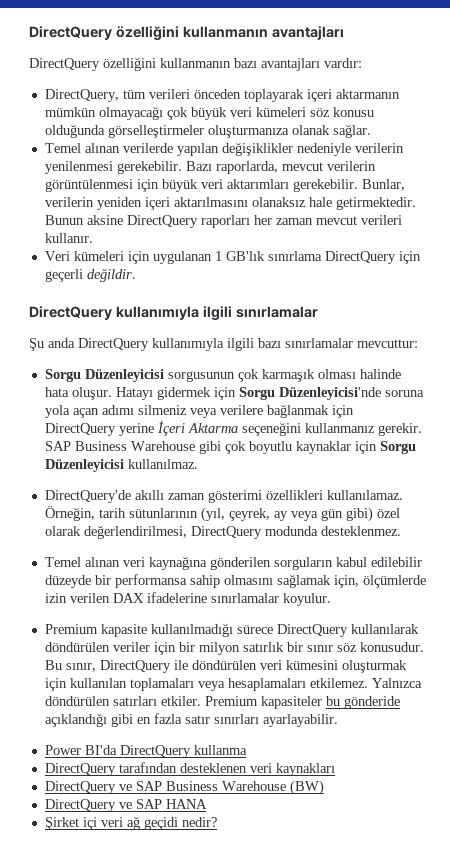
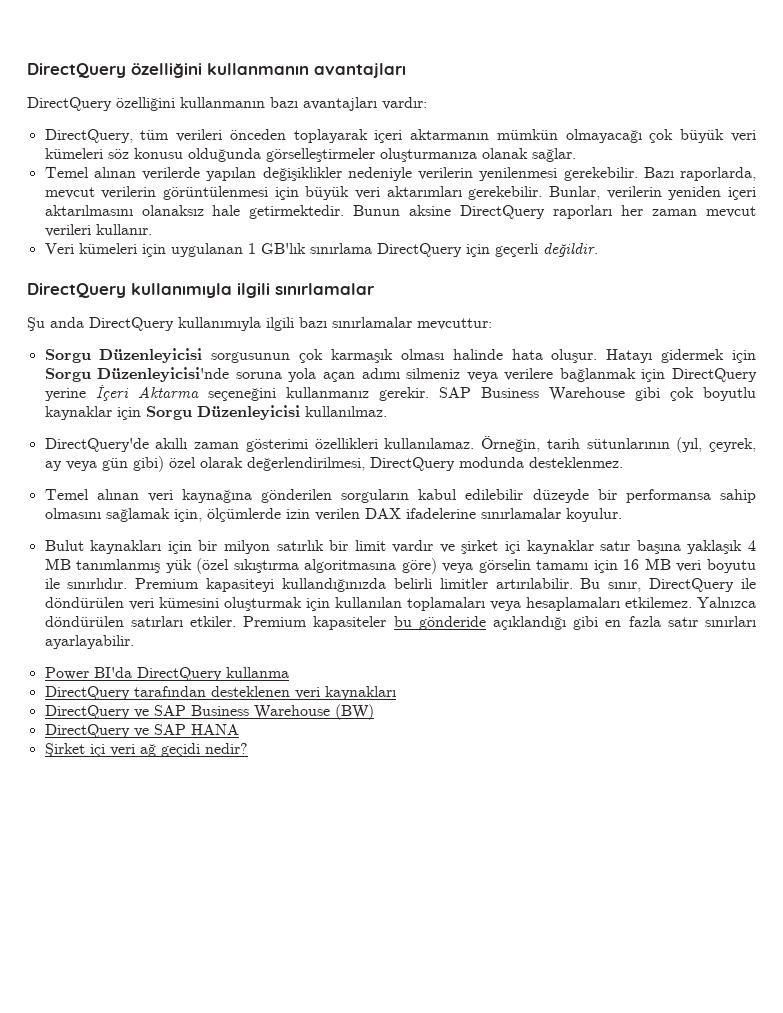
[44,623,419,637] [44,642,150,652] Premium kapasite kullanılmadığı sürece DirectQuery kullanılarak döndürülen veriler -> [44,540,162,554] Bulut kaynakları
[306,642,424,652] sınır söz konusudur. -> [354,540,756,554] [44,558,757,574] [44,578,573,592] limit vardır ve şirket içi kaynaklar satır başına yaklaşık 4 MB tanımlanmış yük (özel sıkıştırma algoritmasına göre) veya görselin tamamı için 16 MB veri boyutu ile sınırlıdır. Premium kapasiteyi kullandığınızda belirli limitler artırılabilir.

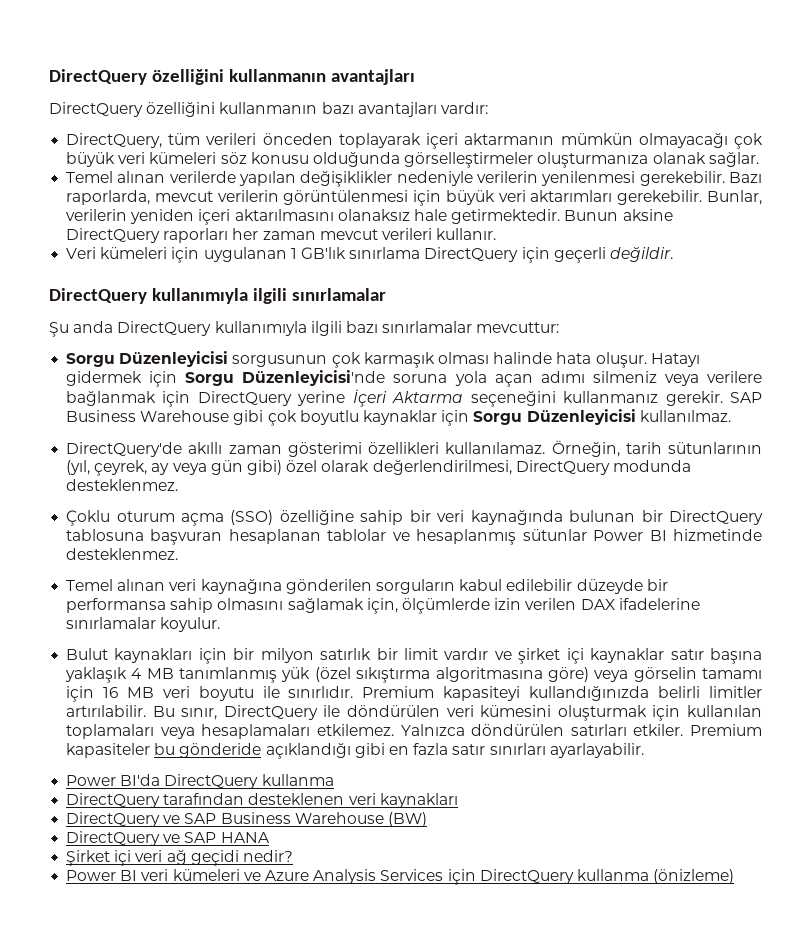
(623, 462) none -> [66,510,763,526] [66,529,763,545] [66,548,179,560] // Çoklu oturum açma (SSO) özelliğine sahip bir veri kaynağında bulunan bir DirectQuery tablosuna başvuran hesaplanan tablolar ve hesaplanmış sütunlar Power BI hizmetinde desteklenmez.
(248, 748) none -> [66,869,735,885] // Power BI veri kümeleri ve Azure Analysis Services için DirectQuery kullanma (önizleme)

